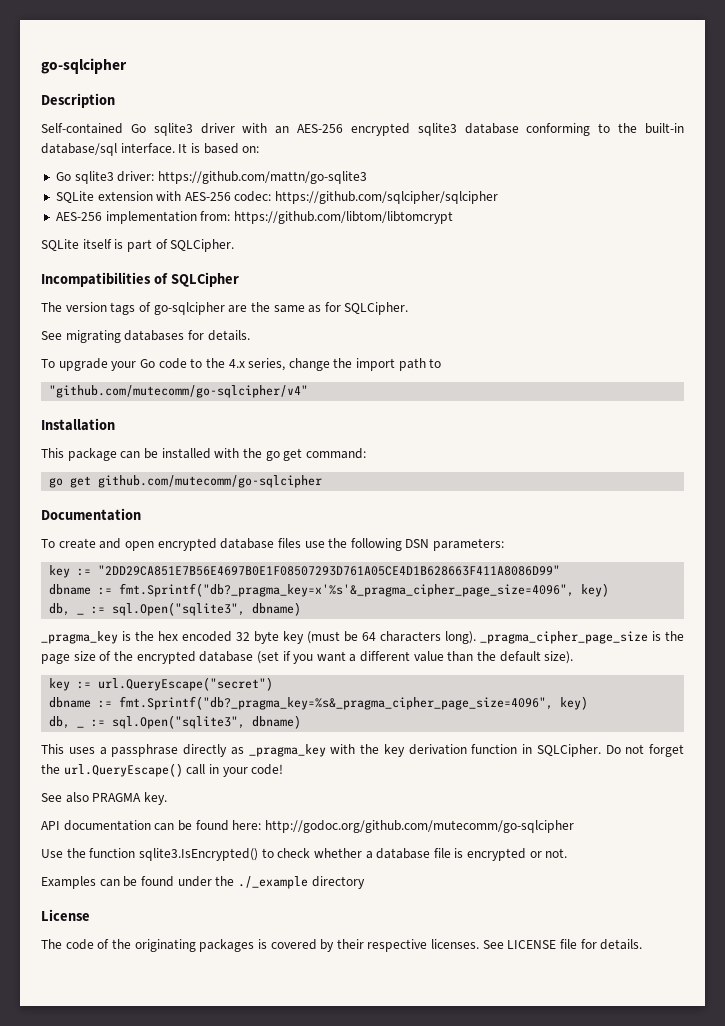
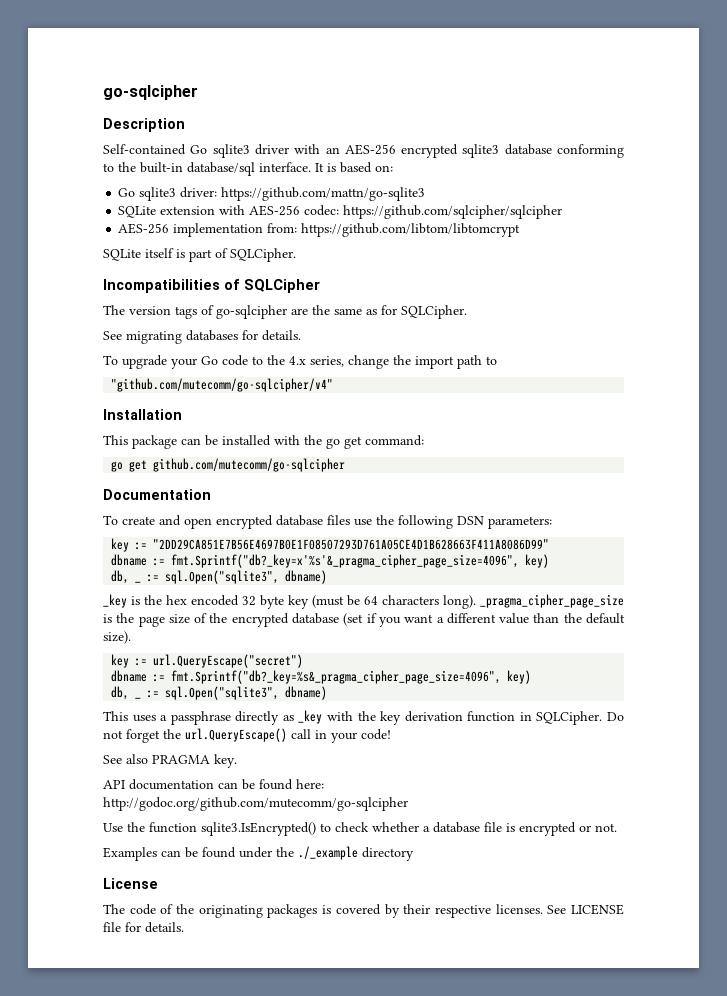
[119,583,610,597] [49,602,302,616] [41,631,118,644] fmt.Sprintf("db?_pragma_key=x'%s'&_pragma_cipher_page_size=4096", key) // db, _ := sql.Open("sqlite3", dbname) // _pragma_key -> [171,554,550,568] [111,570,328,584] [103,594,127,608] fmt.Sprintf("db?_key=x'%s'&_pragma_cipher_page_size=4096", key) // db, _ := sql.Open("sqlite3", dbname) // _key
[119,696,554,710] fmt.Sprintf("db?_pragma_key=%s&_pragma_cipher_page_size=4096", -> [171,670,502,684] fmt.Sprintf("db?_key=%s&_pragma_cipher_page_size=4096",
[248,744,326,757] _pragma_key -> [298,710,323,724] _key

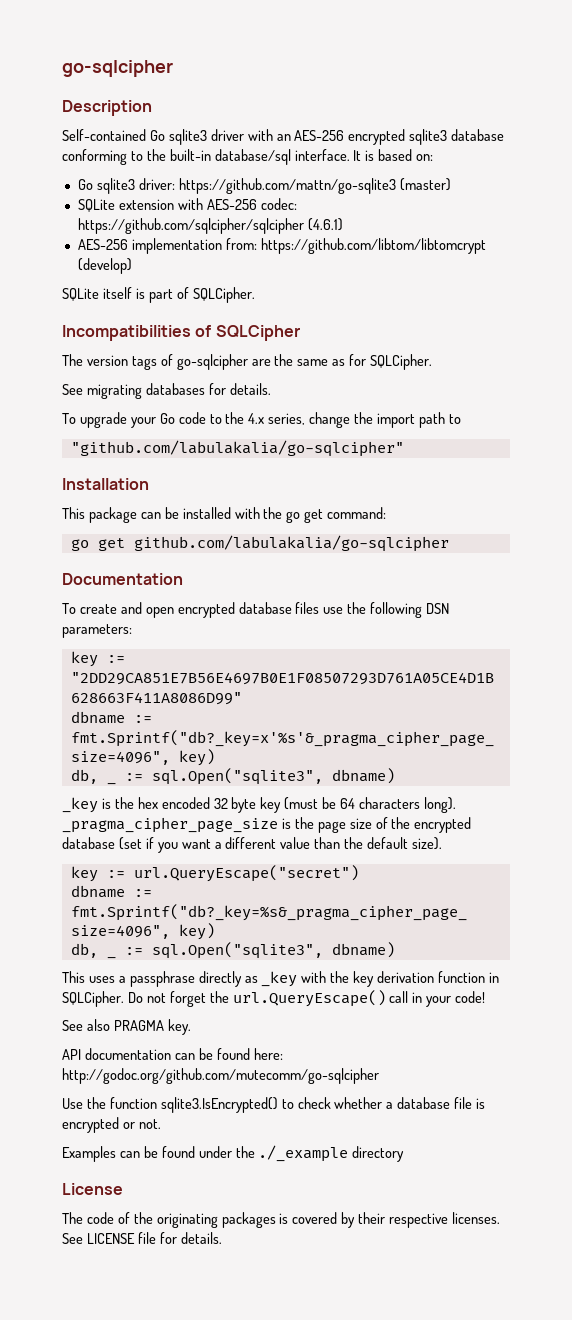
(426, 194) none -> [399,178,451,191] (master)
(563, 212) none -> [307,218,343,231] (4.6.1)
(521, 230) none -> [77,258,132,274] (develop)
[111,378,334,392] "github.com/mutecomm/go-sqlcipher/v4" -> [70,440,404,457] "github.com/labulakalia/go-sqlcipher"
[153,458,346,472] github.com/mutecomm/go-sqlcipher -> [133,535,449,552] github.com/labulakalia/go-sqlcipher

